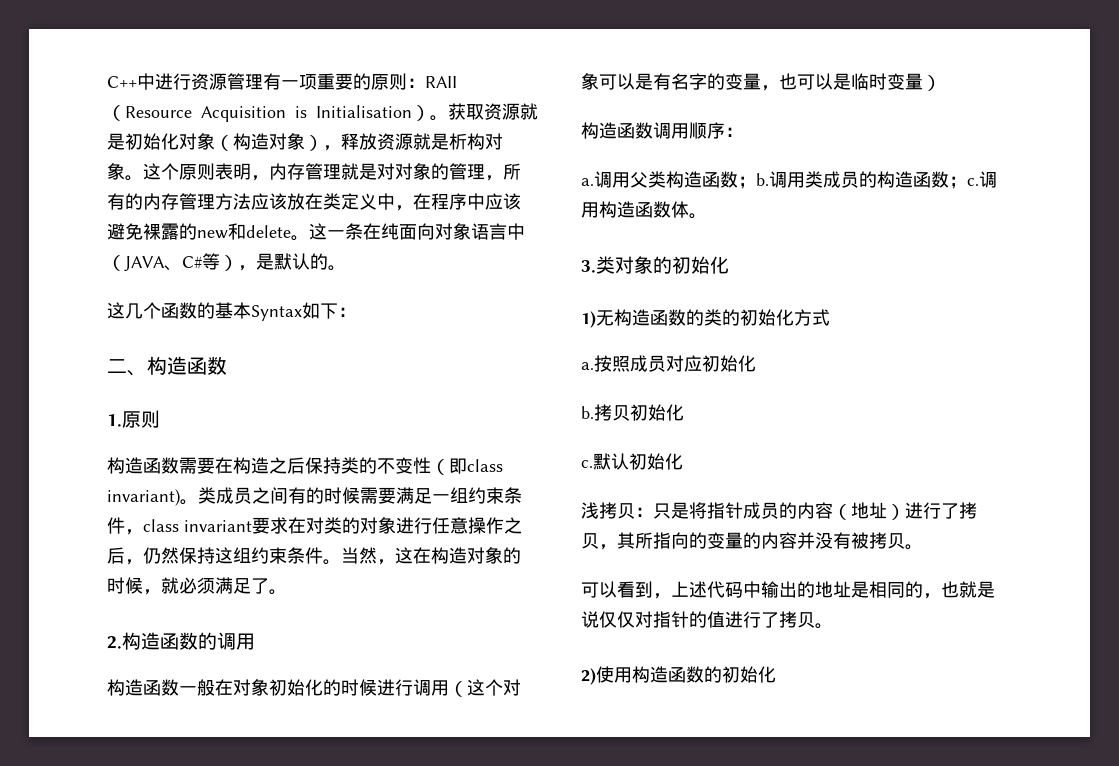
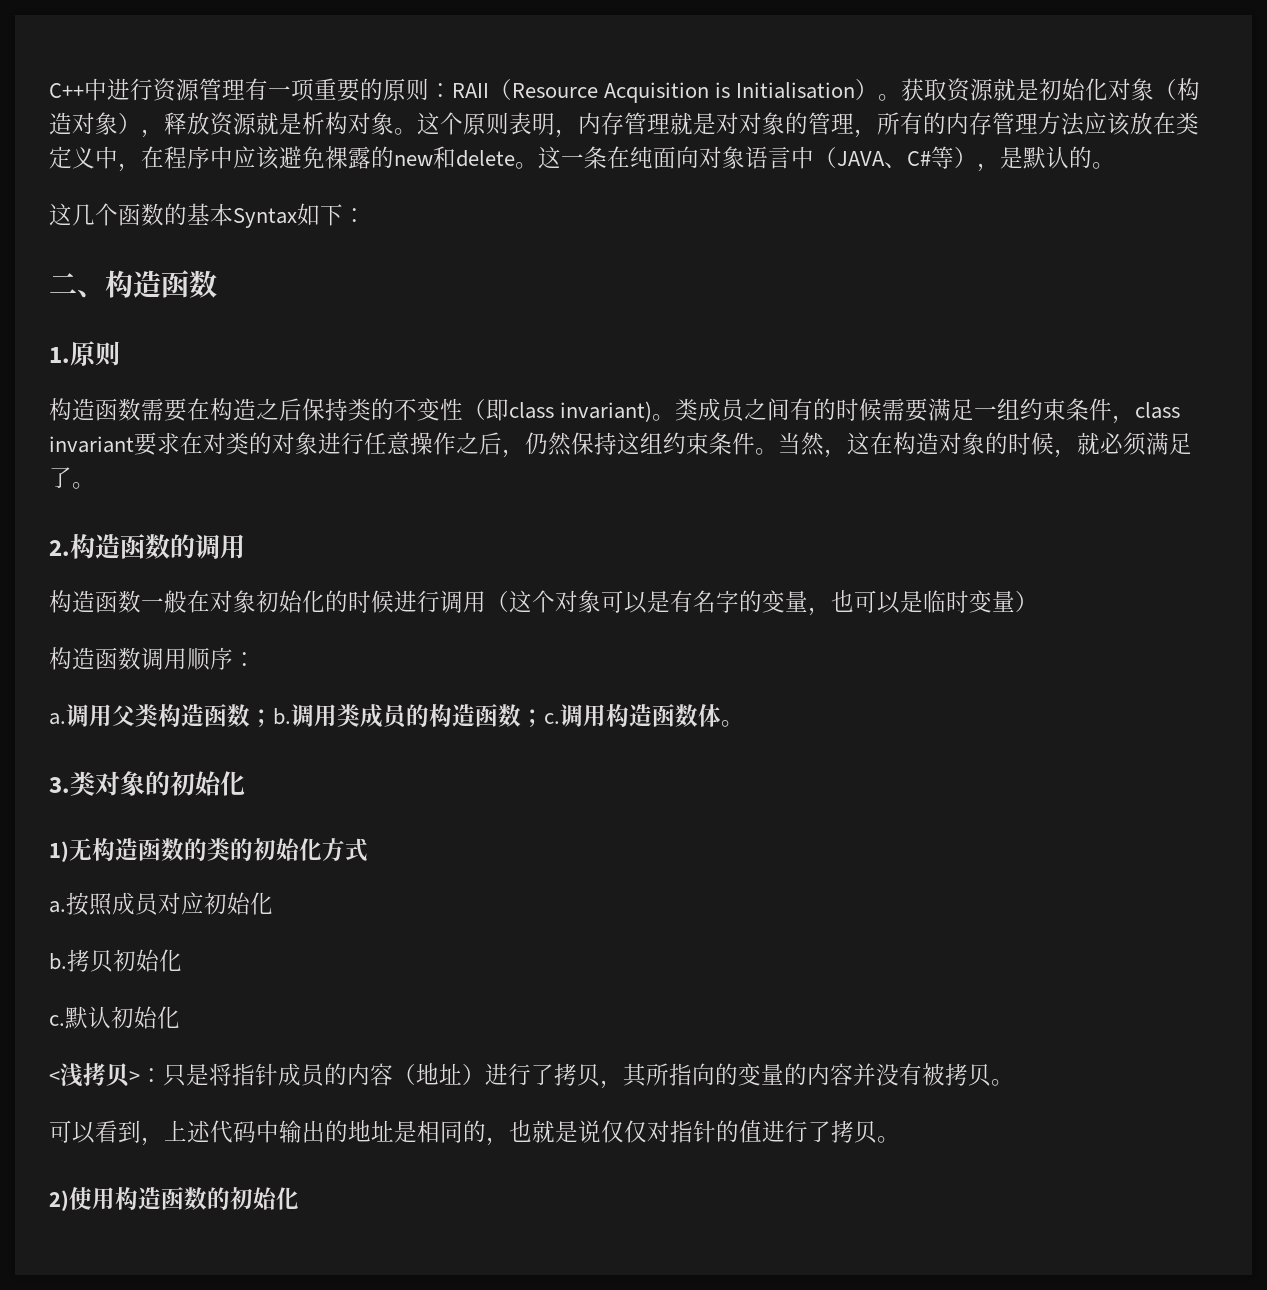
[581,502,635,519] 浅拷贝 -> [49,1063,140,1087] <浅拷贝>

